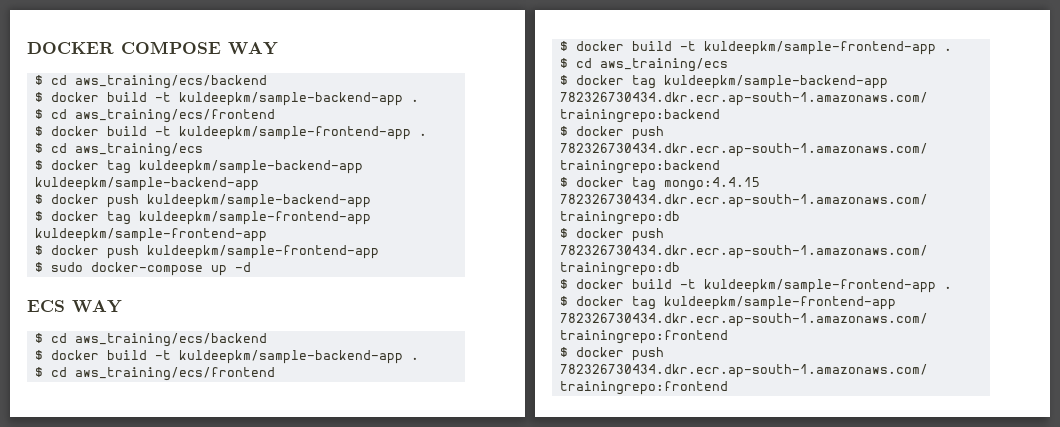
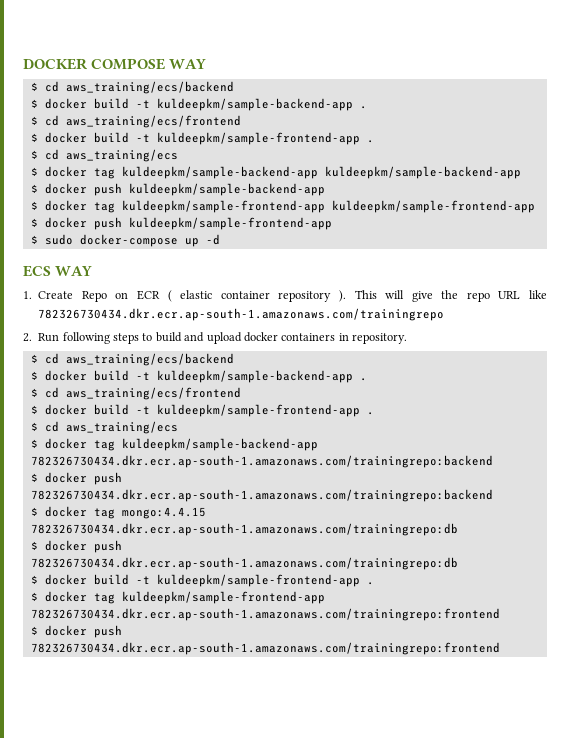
(122, 306) none -> [23,290,547,302] [38,308,445,321] [23,332,407,344] // 1. Create Repo on ECR ( elastic container repository ). This will give the repo URL like 782326730434.dkr.ecr.ap-south-1.amazonaws.com/trainingrepo // 2. Run following steps to build and upload docker containers in repository.

